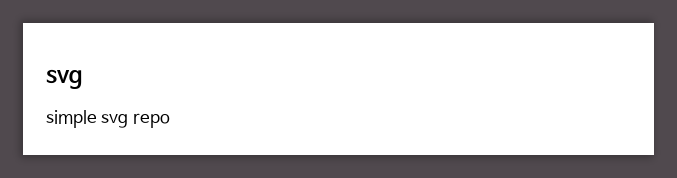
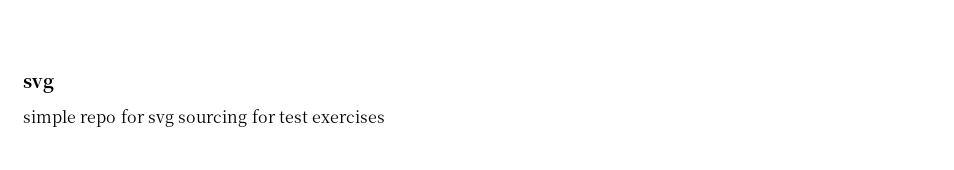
[101,113,170,128] svg repo -> [80,109,386,127] repo for svg sourcing for test exercises

